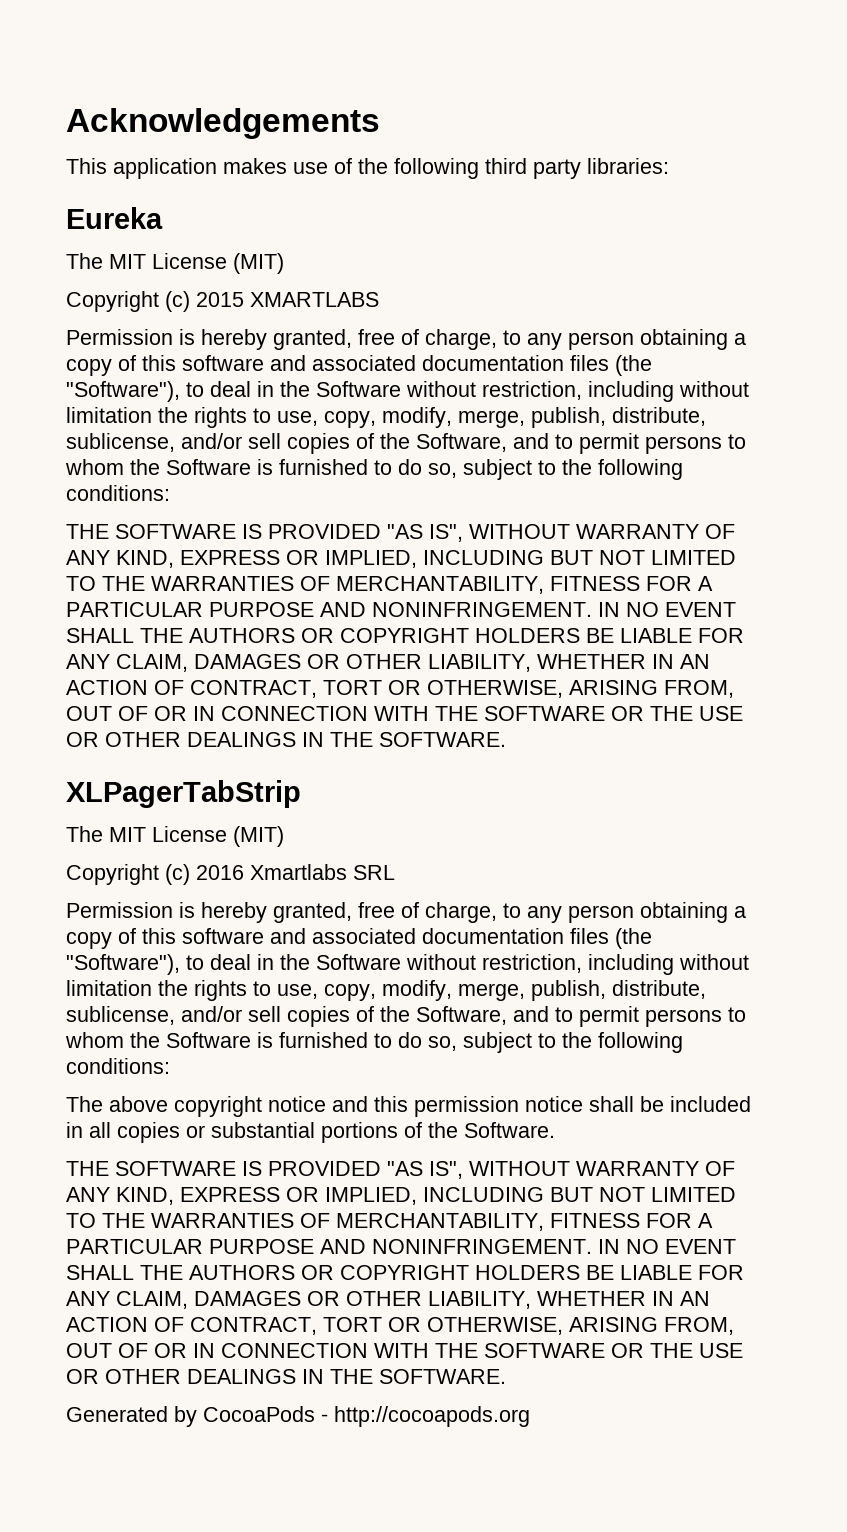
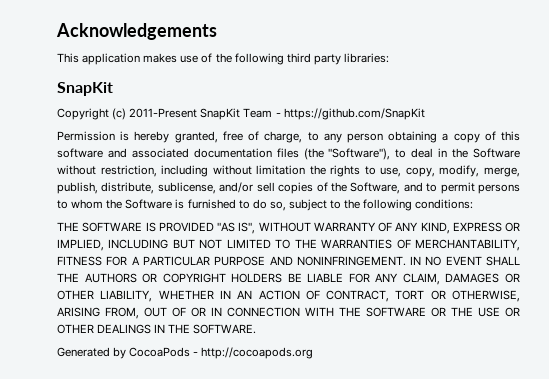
[66,207,163,229] [66,253,284,274] [66,291,379,312] Eureka // The MIT License (MIT) // Copyright (c) 2015 XMARTLABS -> [57,82,113,96] [57,108,425,120] SnapKit // Copyright (c) 2011-Present SnapKit Team - https://github.com/SnapKit
[66,780,301,808] [66,826,284,847] [66,864,395,885] [66,902,746,923] [66,928,652,949] [66,954,749,975] [66,980,706,1001] [66,1006,746,1027] [65,1032,683,1053] [66,1058,170,1074] [66,1096,751,1117] [66,1122,555,1143] [66,1161,735,1179] [66,1187,736,1205] [66,1213,713,1231] [66,1239,736,1254] [66,1265,744,1280] [66,1291,710,1309] [66,1317,734,1335] [66,1343,743,1358] [66,1369,506,1384] // XLPagerTabStrip // The MIT License (MIT) // Copyright (c) 2016 Xmartlabs SRL // Permission is hereby granted, free of charge, to any person obtaining a copy of this software and associated documentation files (the "Software"), to deal in the Software without restriction, including without limitation the rights to use, copy, modify, merge, publish, distribute, sublicense, and/or sell copies of the Software, and to permit persons to whom the Software is furnished to do so, subject to the following conditions: // The above copyright notice and this permission notice shall be included in all copies or substantial portions of the Software. // THE SOFTWARE IS PROVIDED "AS IS", WITHOUT WARRANTY OF ANY KIND, EXPRESS OR IMPLIED, INCLUDING BUT NOT LIMITED TO THE WARRANTIES OF MERCHANTABILITY, FITNESS FOR A PARTICULAR PURPOSE AND NONINFRINGEMENT. IN NO EVENT SHALL THE AUTHORS OR COPYRIGHT HOLDERS BE LIABLE FOR ANY CLAIM, DAMAGES OR OTHER LIABILITY, WHETHER IN AN ACTION OF CONTRACT, TORT OR OTHERWISE, ARISING FROM, OUT OF OR IN CONNECTION WITH THE SOFTWARE OR THE USE OR OTHER DEALINGS IN THE SOFTWARE. -> (257, 329) none

